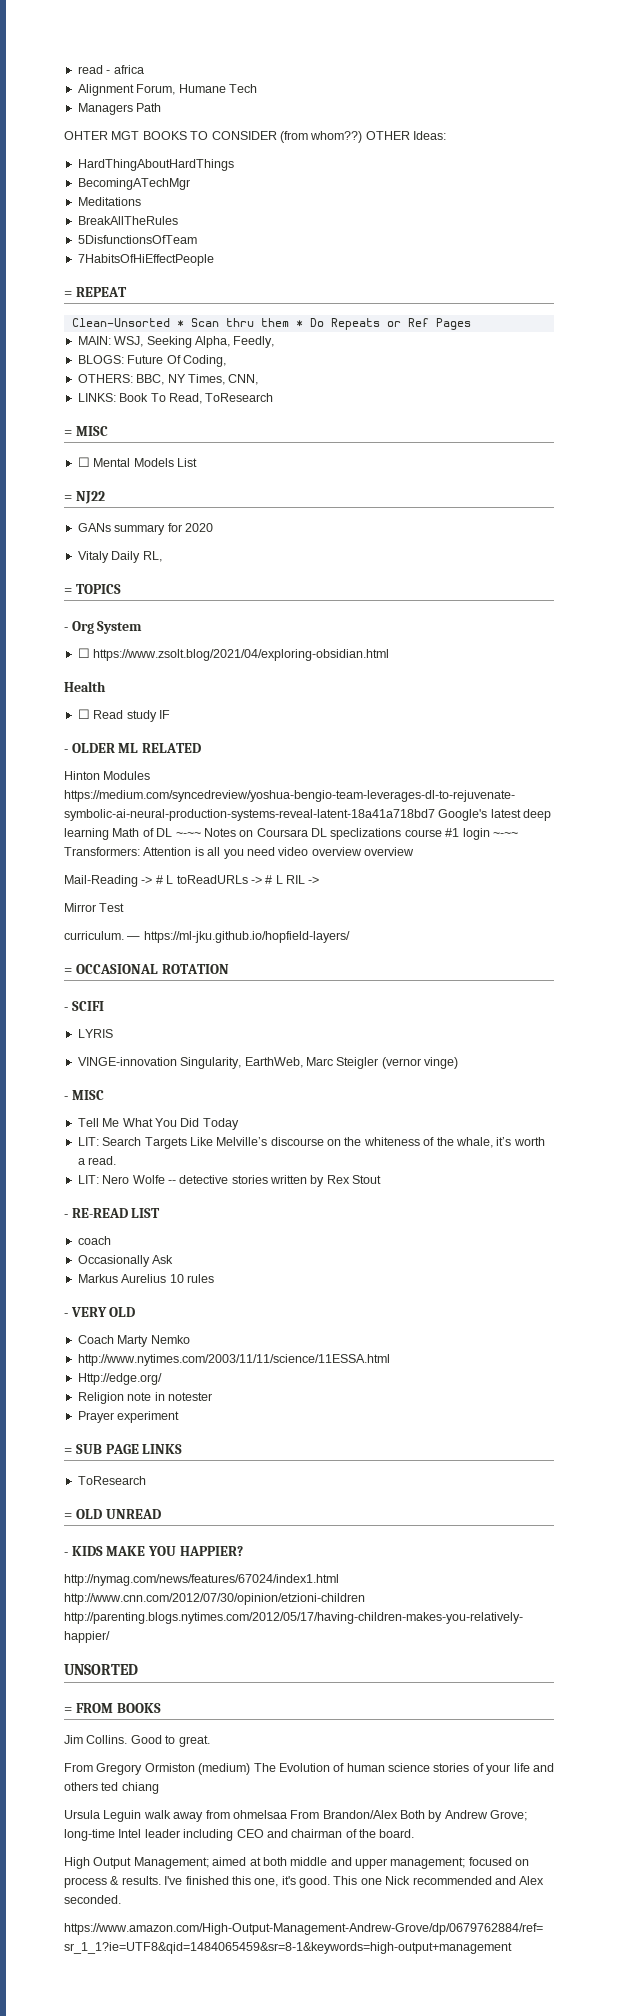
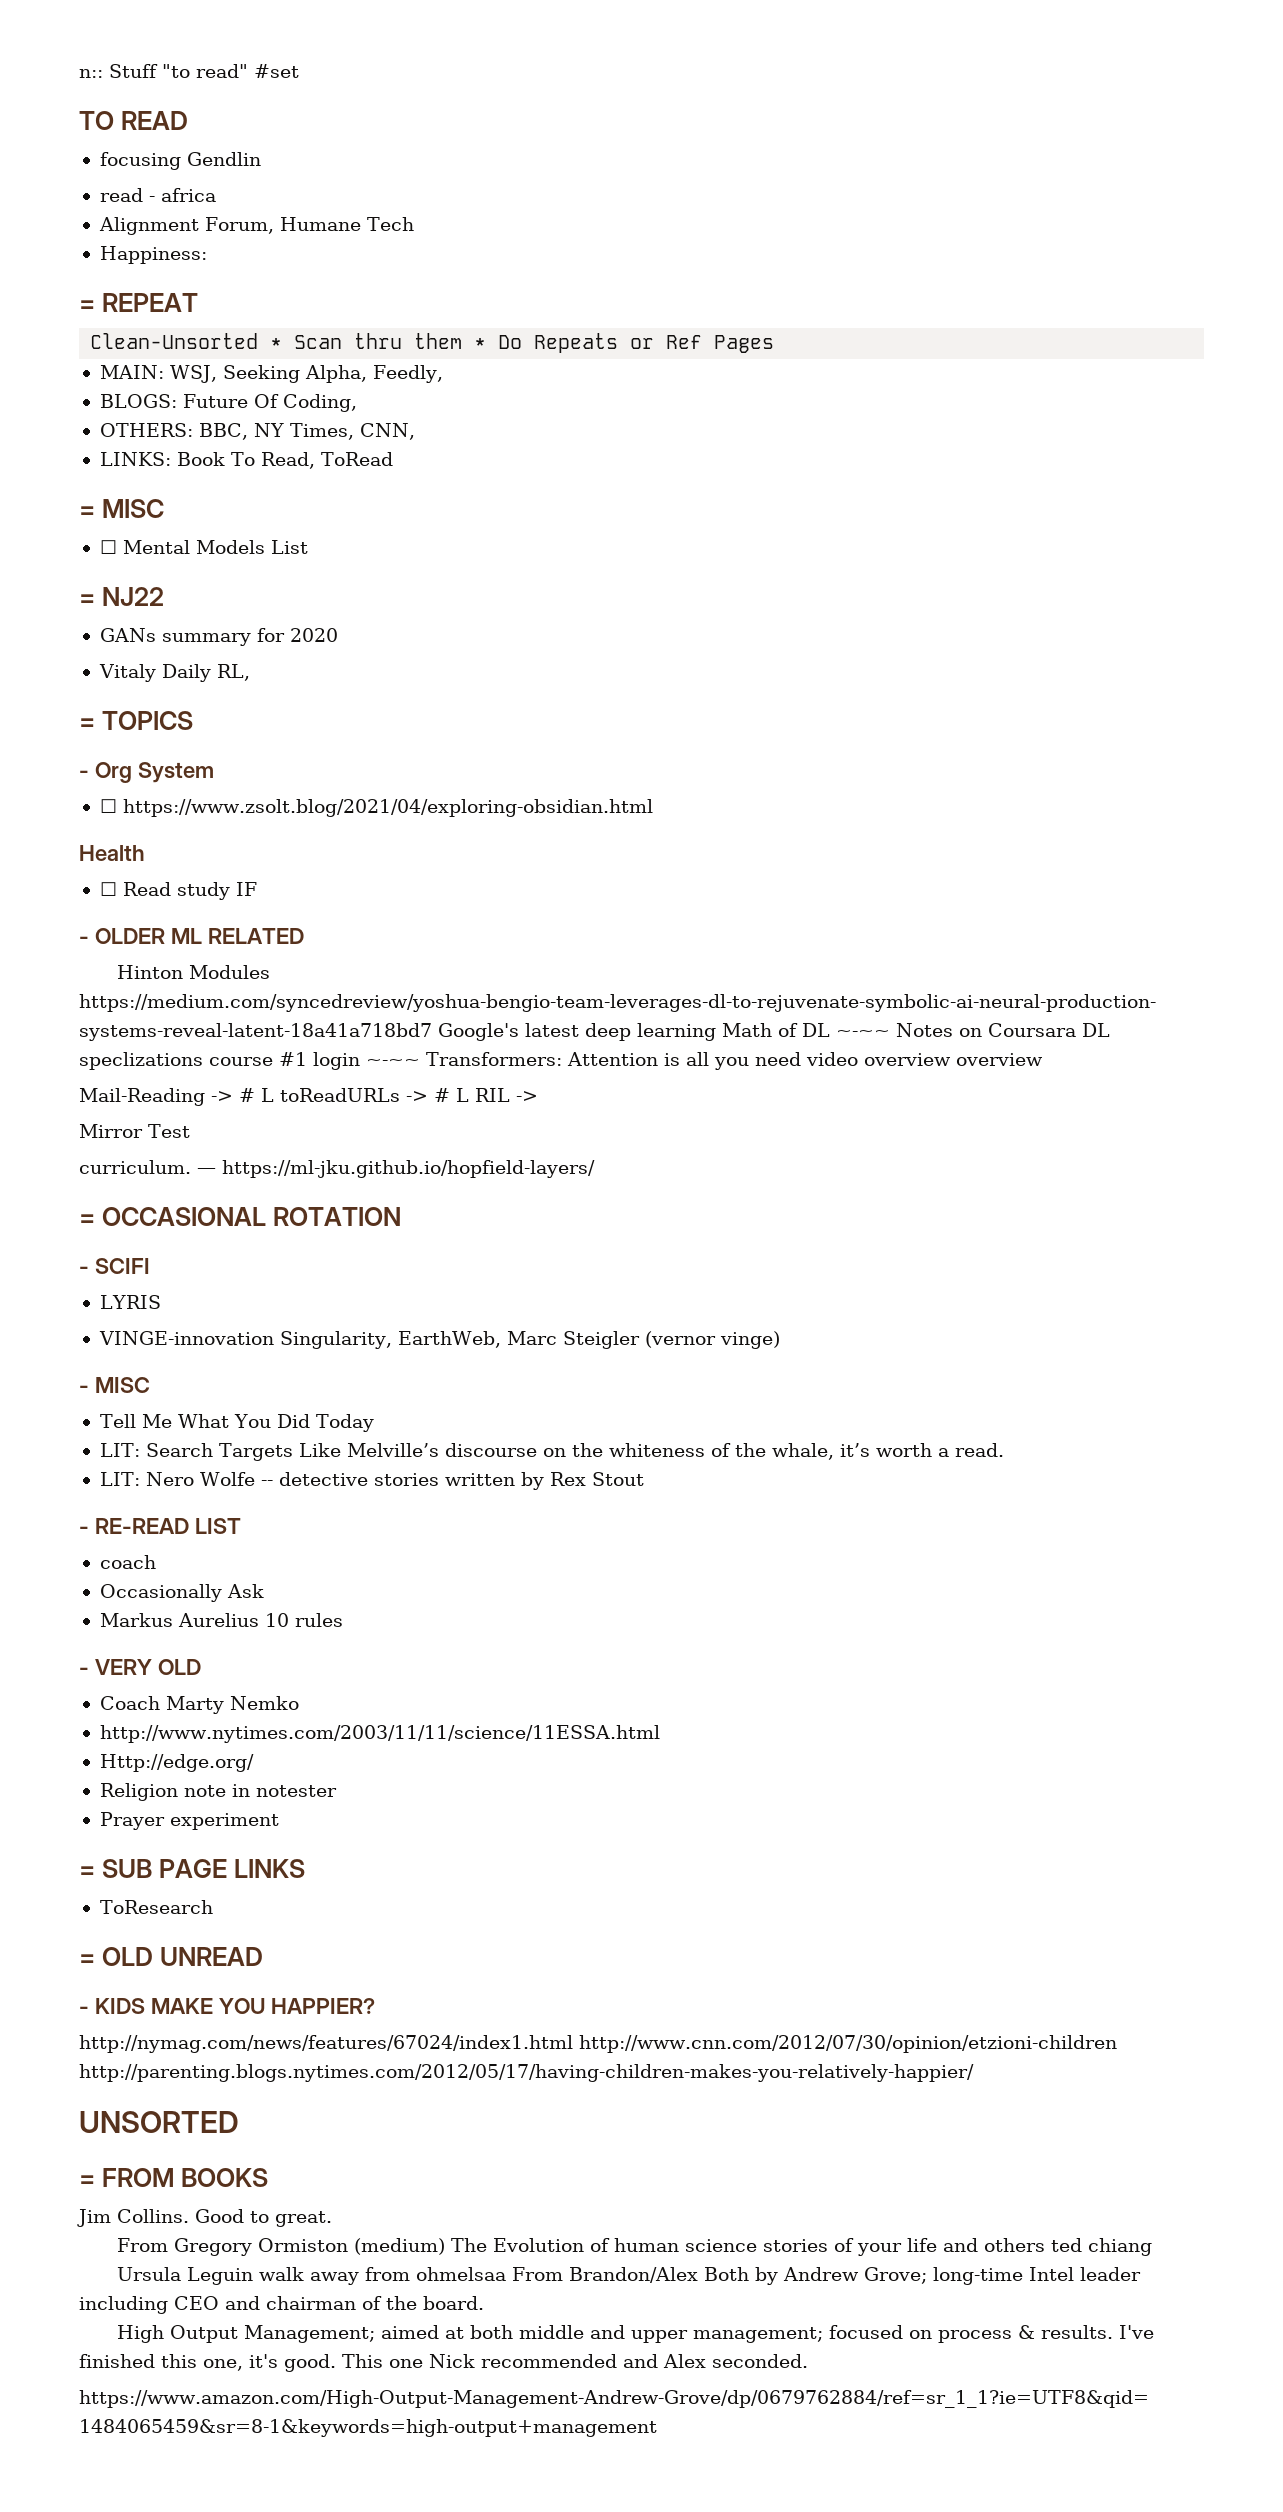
(77, 69) none -> [79,64,299,78] [79,111,188,130] [99,152,261,170] n:: Stuff "to read" #set // TO READ // focusing Gendlin //
[77,103,162,115] [64,131,446,143] [77,159,234,171] [77,178,190,190] [77,197,141,206] [77,216,178,225] [77,235,197,244] [77,254,214,266] Managers Path // OHTER MGT BOOKS TO CONSIDER (from whom??) OTHER Ideas: // HardThingAboutHardThings // BecomingATechMgr // Meditations // BreakAllTheRules // 5DisfunctionsOfTeam // 7HabitsOfHiEffectPeople -> [99,246,207,264] Happiness:
[205,393,274,402] ToResearch -> [320,452,393,466] ToRead

